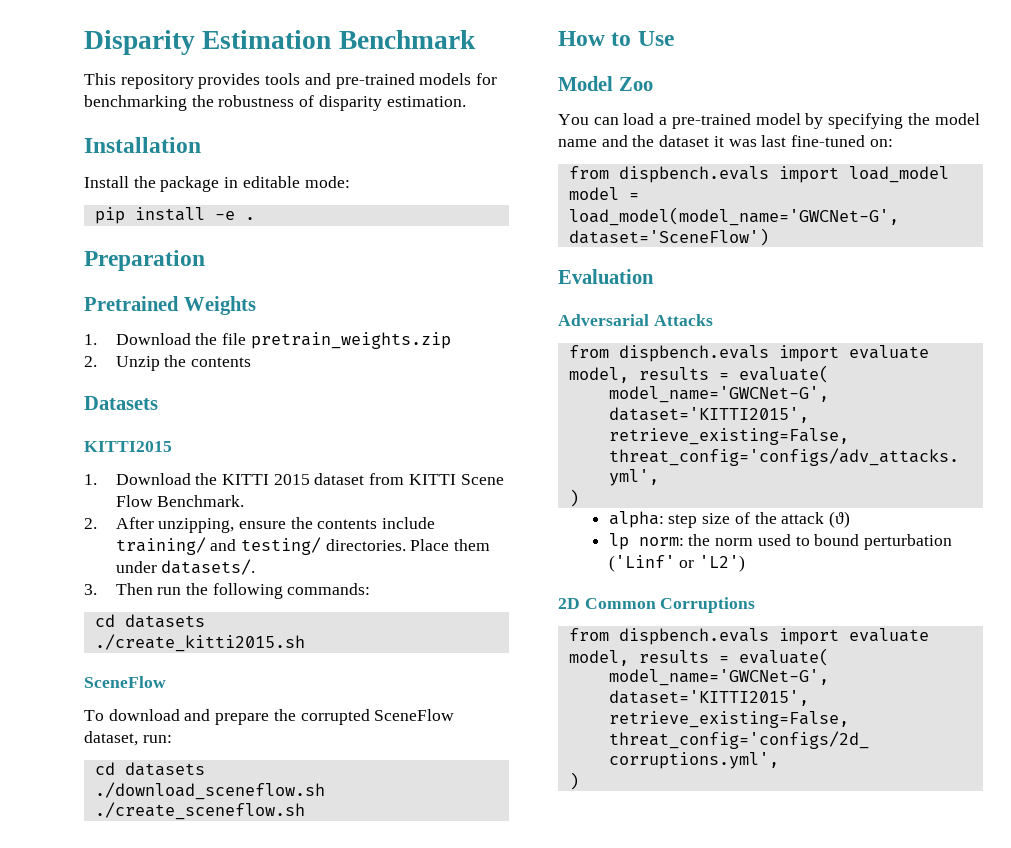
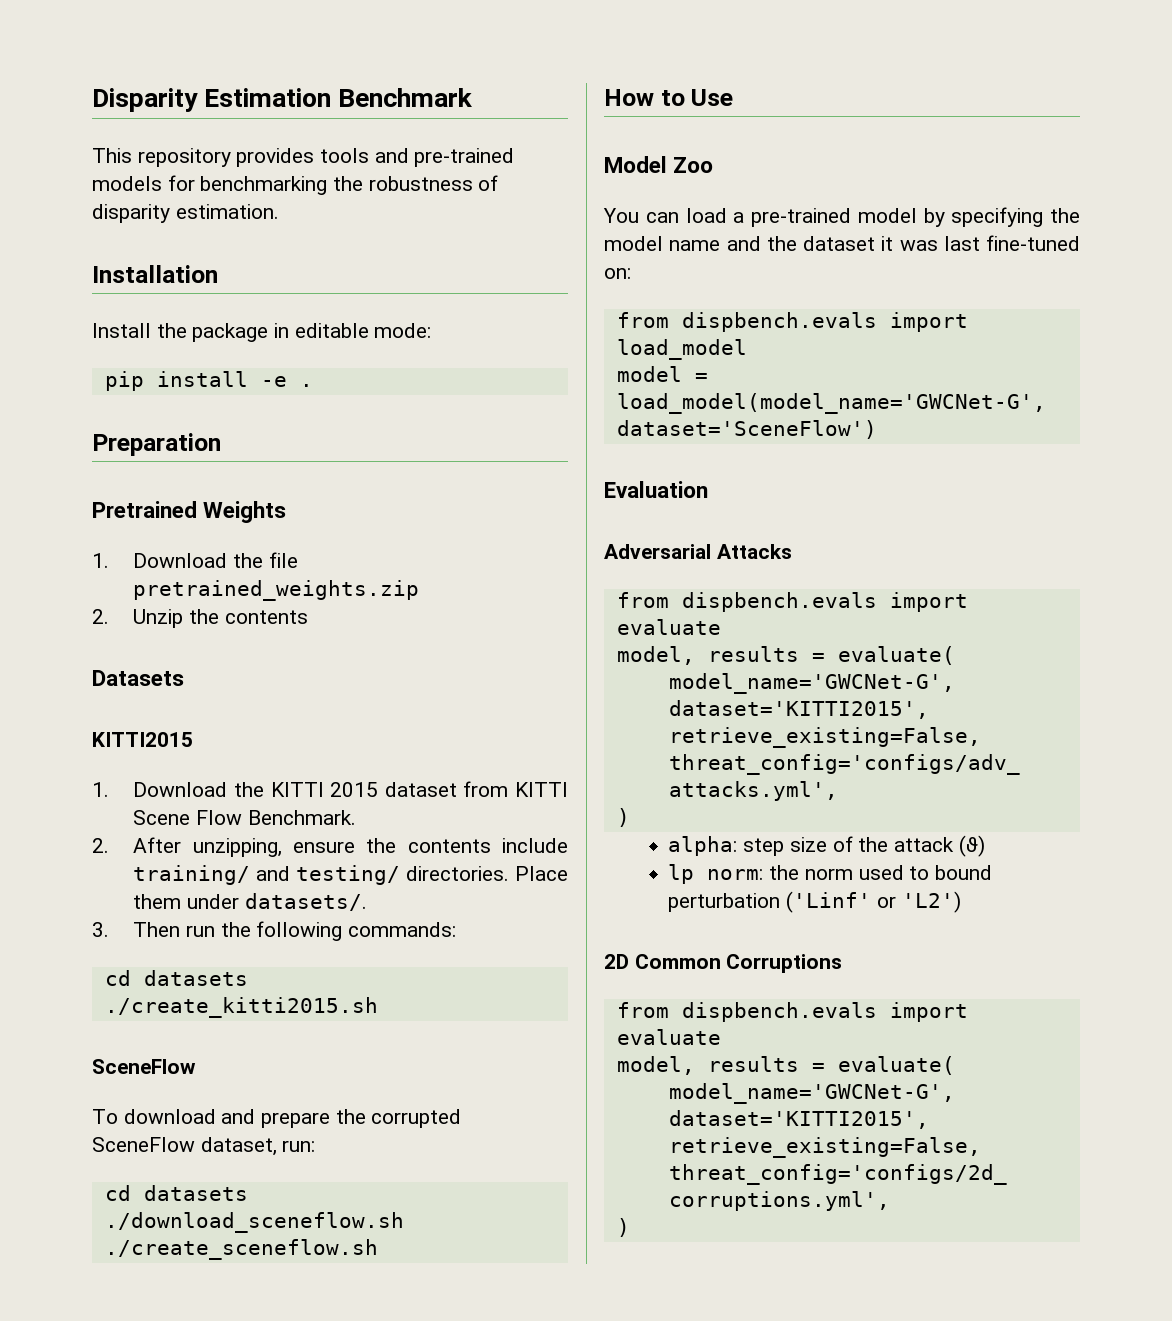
[250,332,451,349] pretrain_weights.zip -> [133,580,420,601] pretrained_weights.zip

